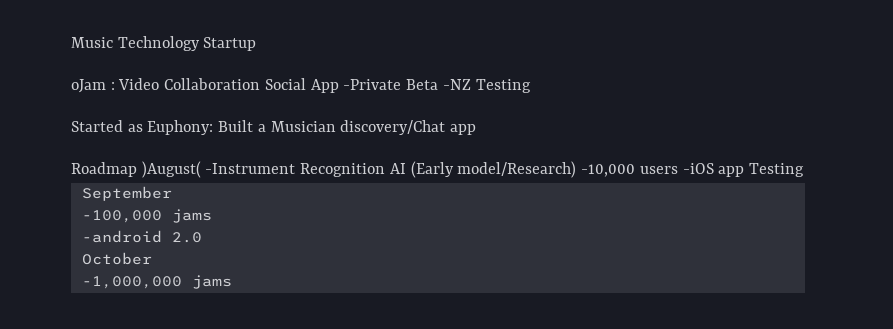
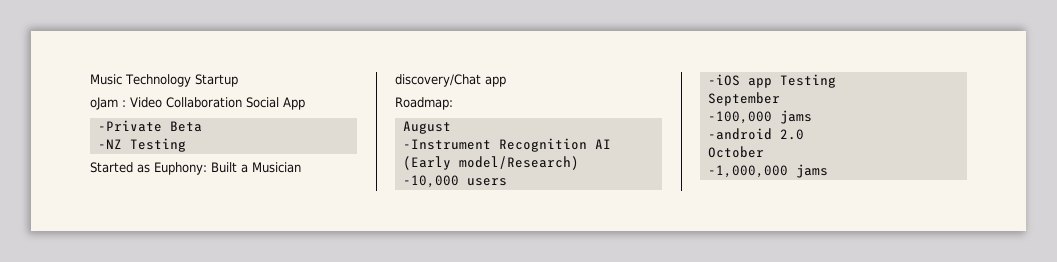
(339, 86) none -> (305, 103) //
(439, 84) none -> (202, 126) //
[71,161,201,178] Roadmap )August( -> [395,97,453,110] [402,121,451,134] Roadmap: // August //
(577, 169) none -> (579, 163) //
(678, 170) none -> (507, 182) //

